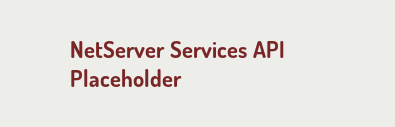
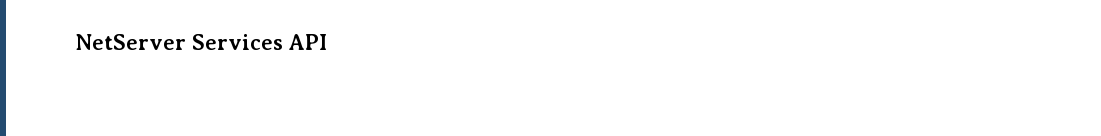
[70,69,182,87] Placeholder -> (327, 42) none

